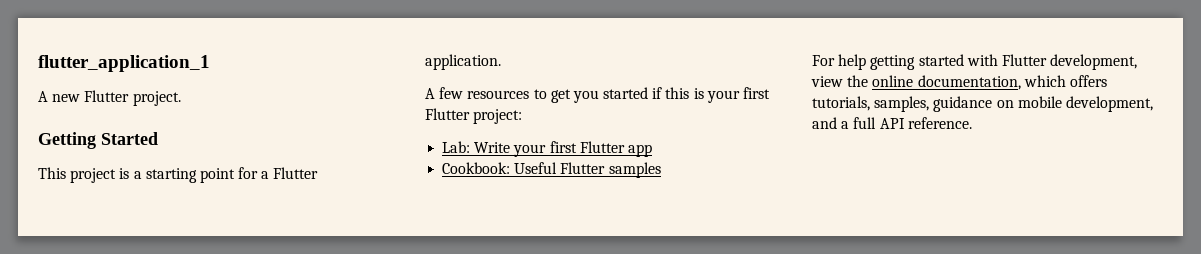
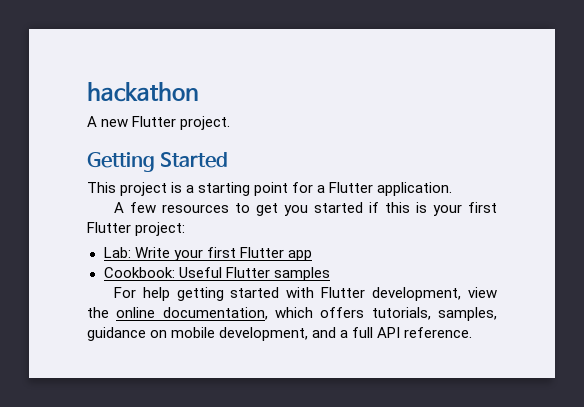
[38,55,210,72] flutter_application_1 -> [87,82,199,102] hackathon

